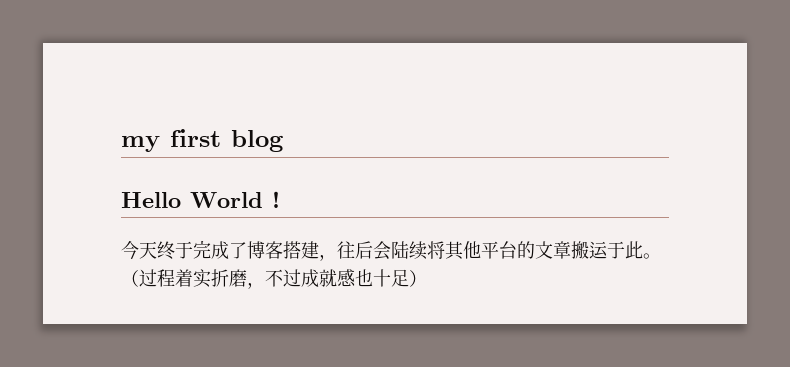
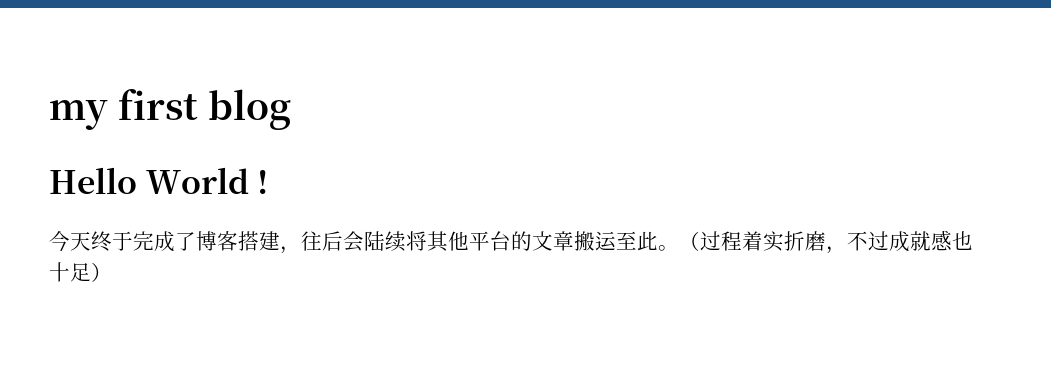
[607,241,625,259] 于 -> [616,231,637,250] 至

